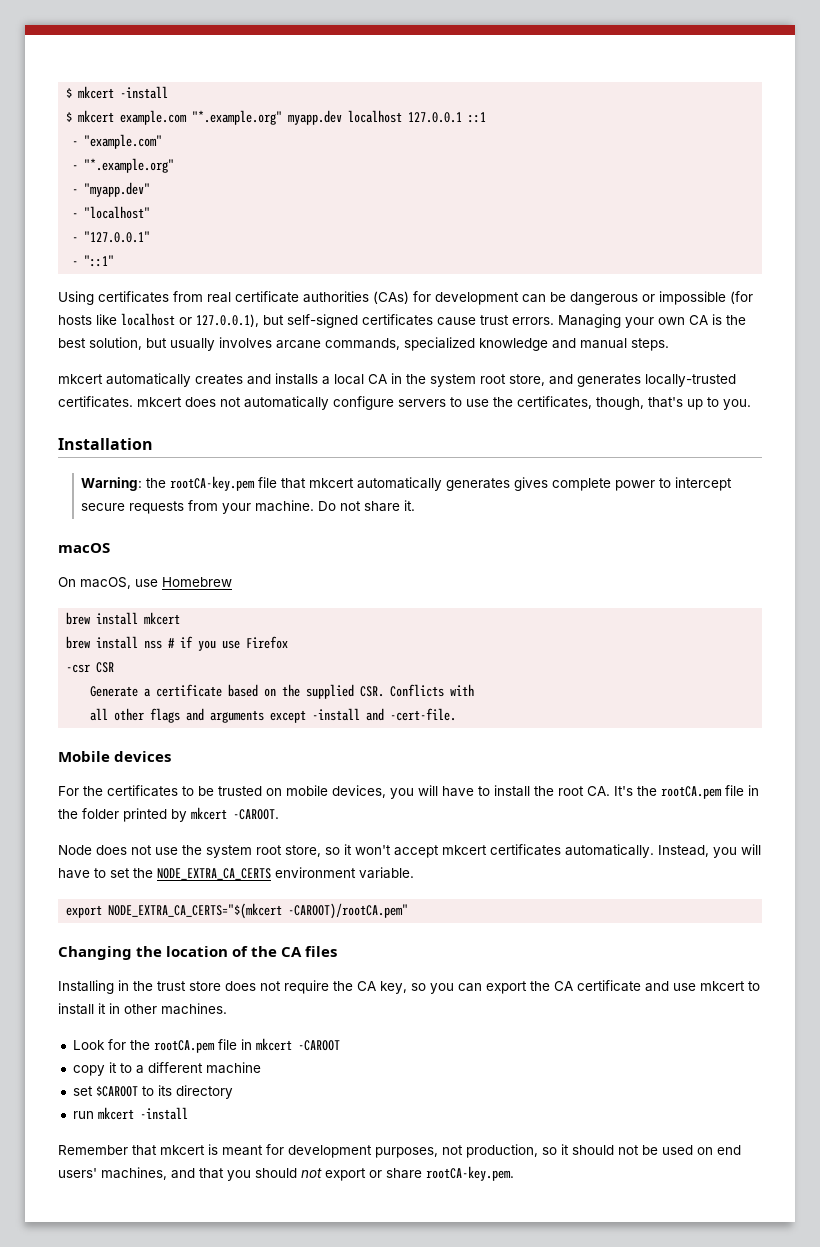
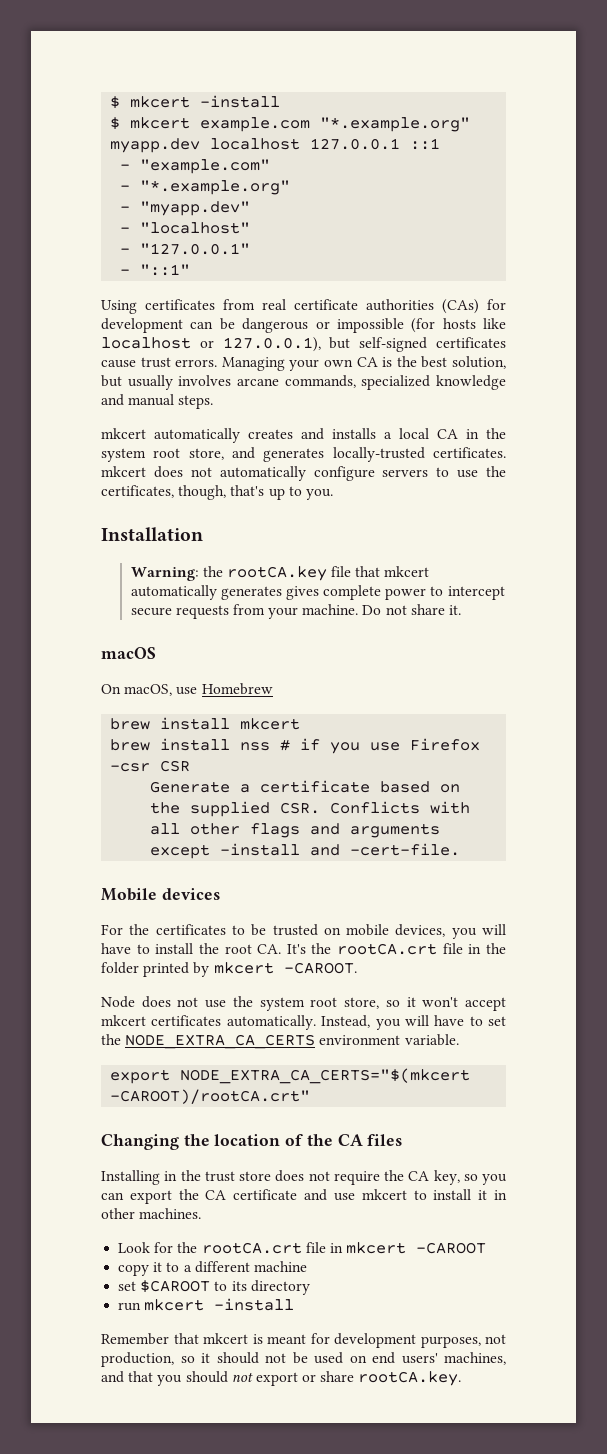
[170,476,256,491] rootCA-key.pem -> [226,566,327,581] rootCA.key
[661,786,722,799] rootCA.pem -> [337,943,438,955] rootCA.crt
[288,903,409,919] -CAROOT)/rootCA.pem" -> [110,1089,311,1104] -CAROOT)/rootCA.crt"
[153,1040,215,1053] rootCA.pem -> [201,1242,302,1254] rootCA.crt
[426,1166,514,1181] rootCA-key.pem. -> [358,1371,462,1386] rootCA.key.

